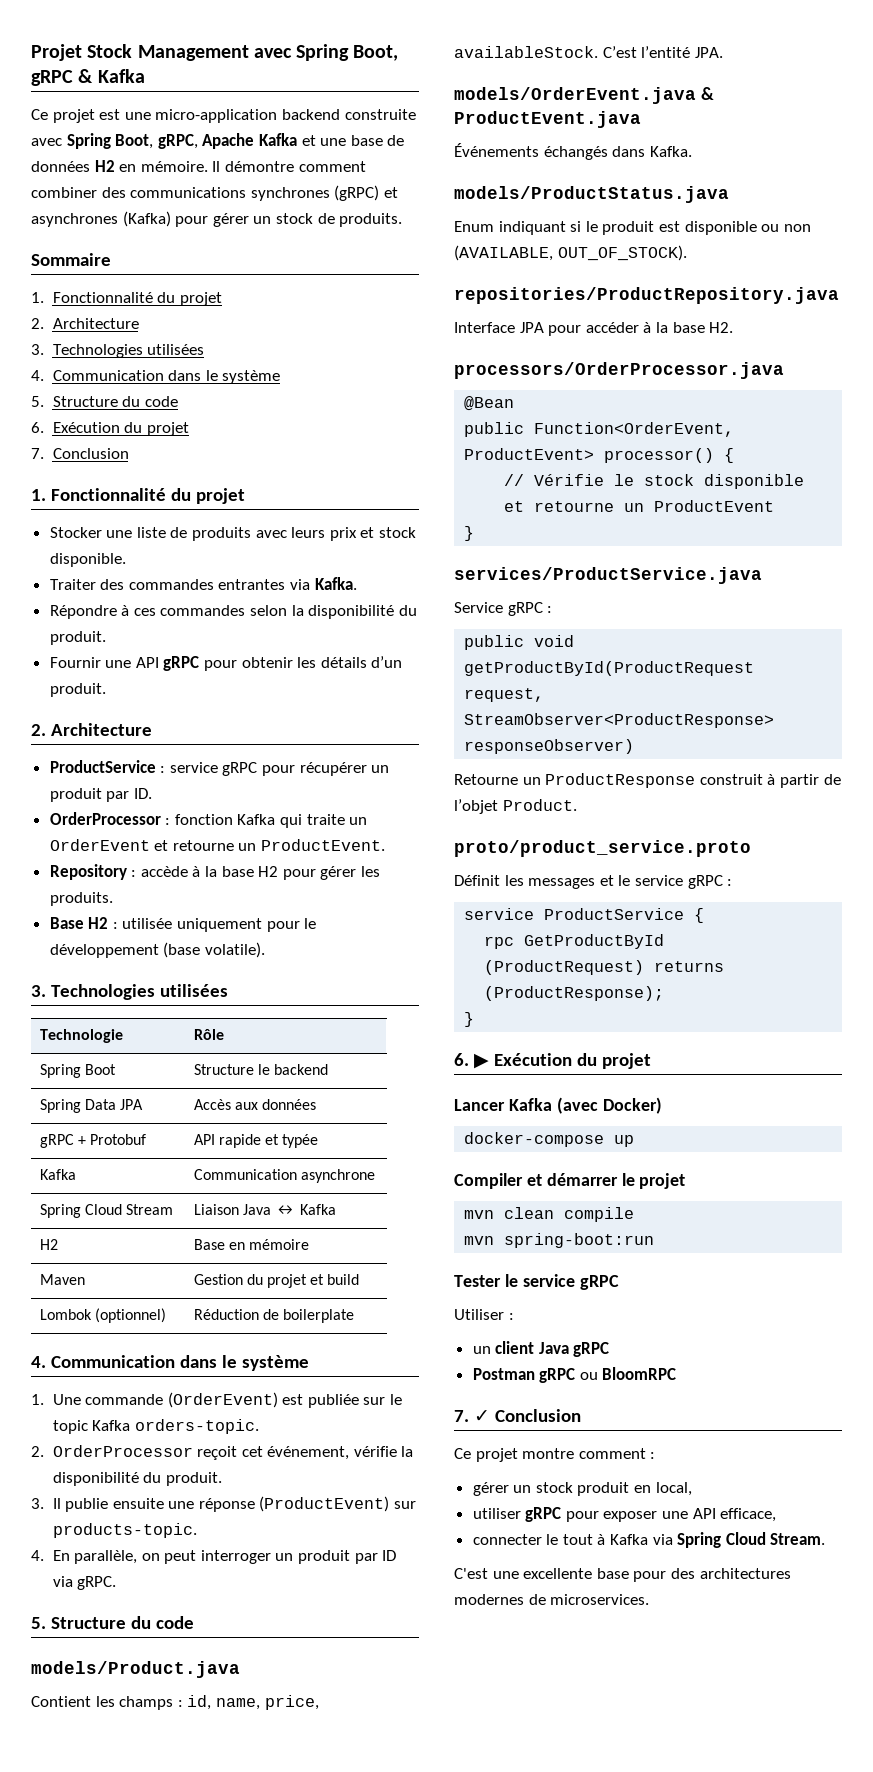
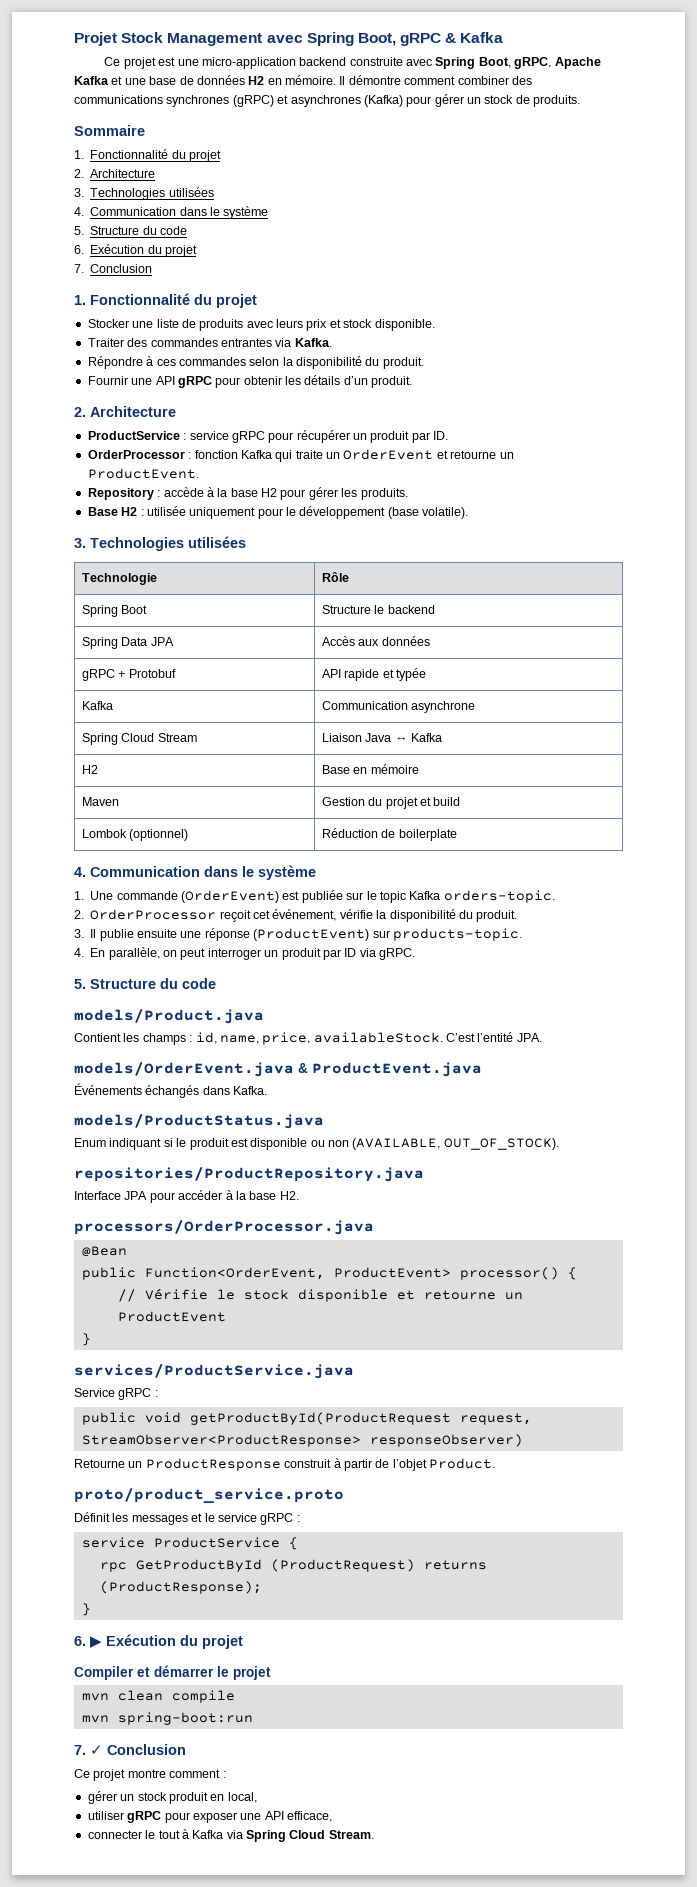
[454,1097,662,1114] [464,1132,635,1147] // Lancer Kafka (avec Docker) // docker-compose up -> (243, 1642) none
[454,1274,619,1290] [454,1309,514,1320] [472,1341,610,1357] [472,1367,677,1383] // Tester le service gRPC // Utiliser : // un client Java gRPC // Postman gRPC ou BloomRPC -> (253, 1718) none
[454,1568,791,1582] [454,1594,650,1605] // C'est une excellente base pour des architectures modernes de microservices. -> (374, 1834) none

